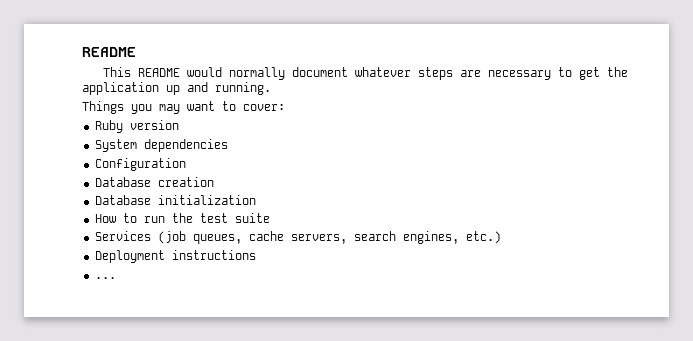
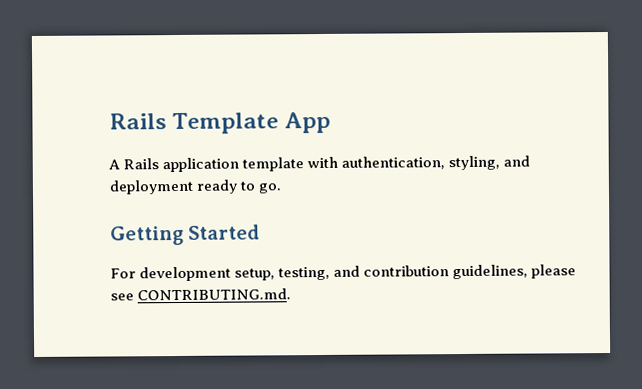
[82,47,136,57] [102,67,628,80] [82,82,271,95] [82,101,285,114] [94,120,179,133] [94,139,228,152] [94,158,186,171] [94,177,214,187] [94,195,256,205] [94,213,270,223] [94,231,501,244] [94,250,256,263] [94,277,116,279] README // This README would normally document whatever steps are necessary to get the application up and running. // Things you may want to cover: // Ruby version // System dependencies // Configuration // Database creation // Database initialization // How to run the test suite // Services (job queues, cache servers, search engines, etc.) // Deployment instructions // ... -> [109,111,331,135] [108,155,531,173] [109,179,282,195] [110,224,261,246] [110,264,577,282] [110,288,292,301] Rails Template App // A Rails application template with authentication, styling, and deployment ready to go. // Getting Started // For development setup, testing, and contribution guidelines, please see CONTRIBUTING.md.

